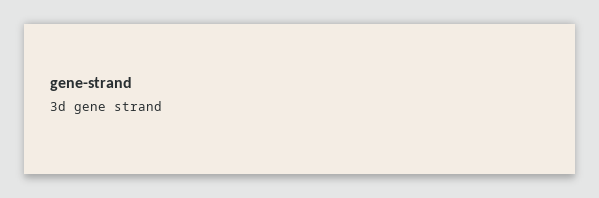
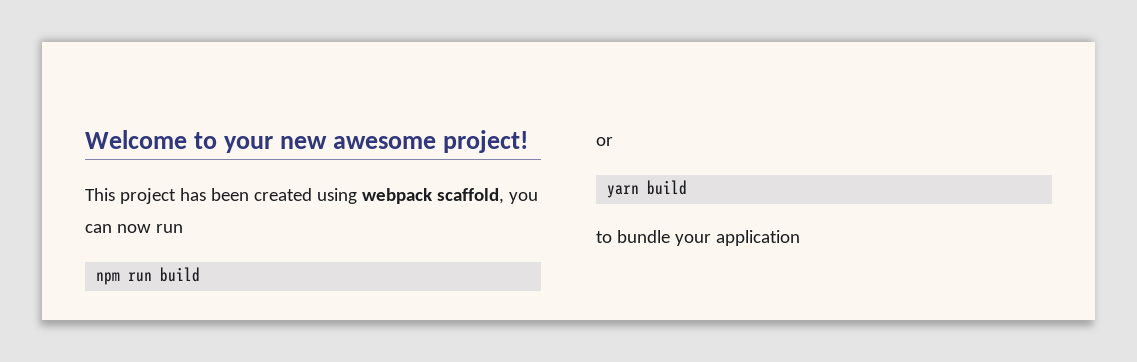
[50,77,132,91] [50,101,162,114] gene-strand // 3d gene strand -> [85,130,529,153] [85,188,538,204] [85,224,183,233] [96,267,201,285] [596,137,613,146] [607,180,688,198] [596,230,800,246] Welcome to your new awesome project! // This project has been created using webpack scaffold, you can now run // npm run build // or // yarn build // to bundle your application

